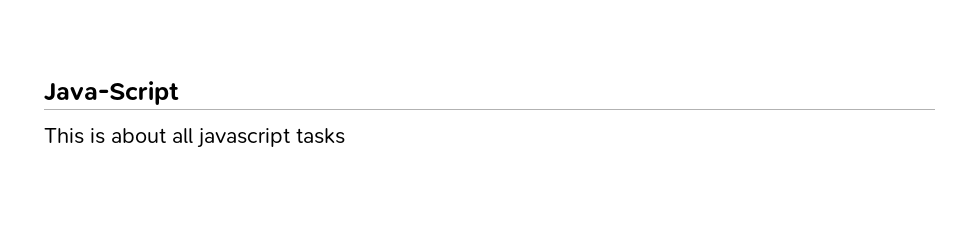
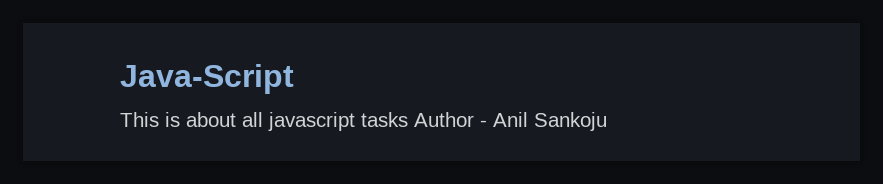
(345, 136) none -> [414,112,607,131] Author - Anil Sankoju

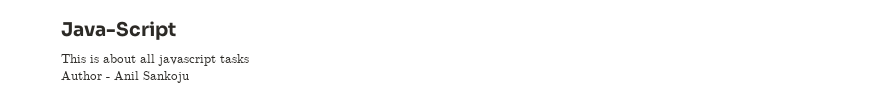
(408, 119) none -> (249, 58) //

